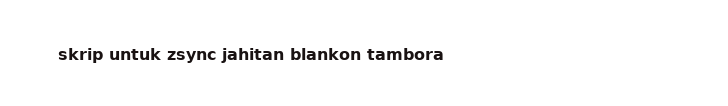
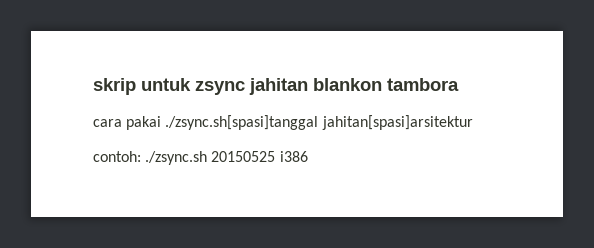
(444, 54) none -> [93,115,473,130] [93,151,308,165] // cara pakai ./zsync.sh[spasi]tanggal jahitan[spasi]arsitektur // contoh: ./zsync.sh 20150525 i386

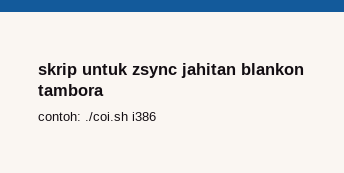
[93,115,473,130] // cara pakai ./zsync.sh[spasi]tanggal jahitan[spasi]arsitektur -> (104, 90) none
[145,151,276,165] ./zsync.sh 20150525 -> [85,112,128,121] ./coi.sh

